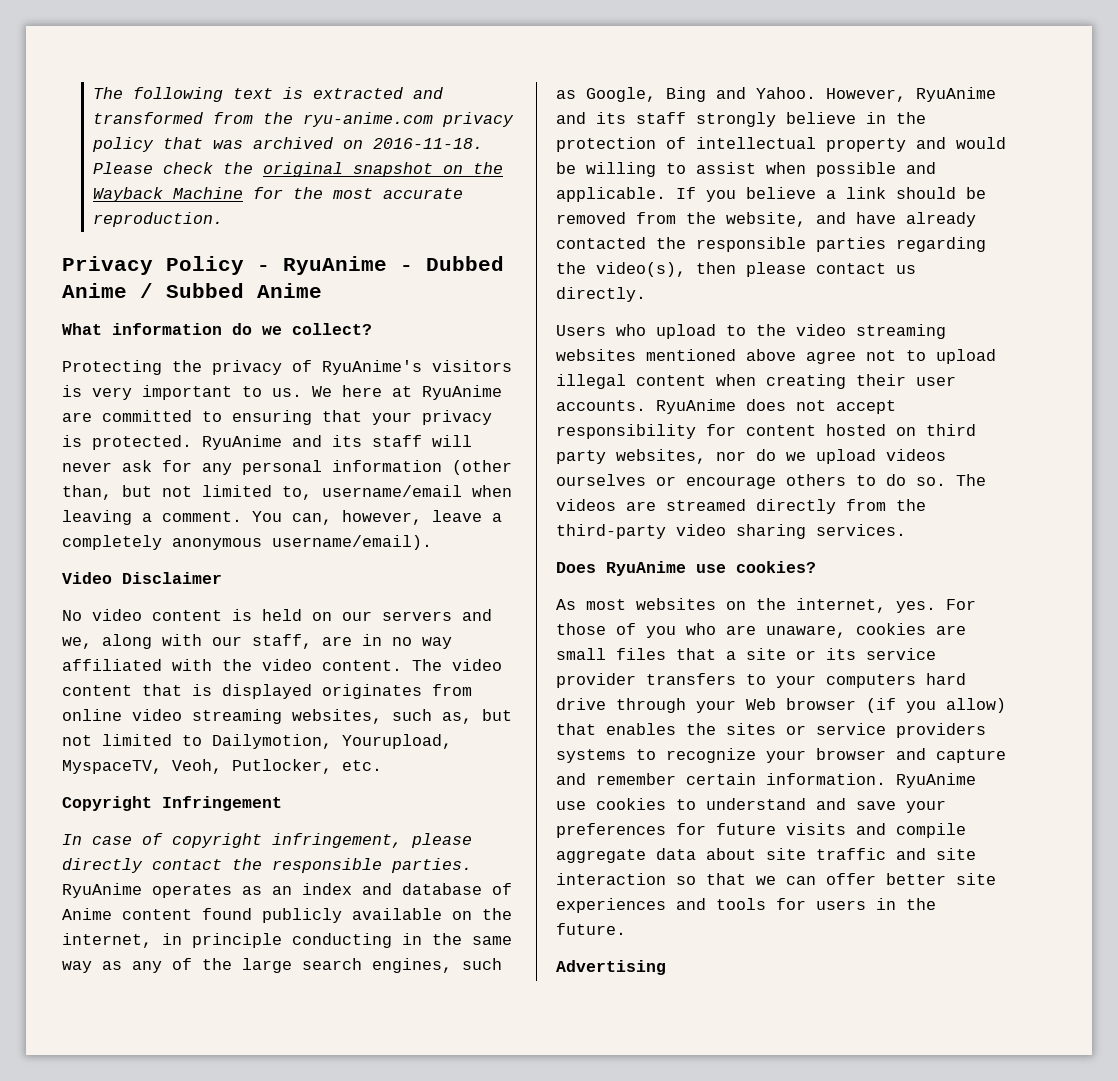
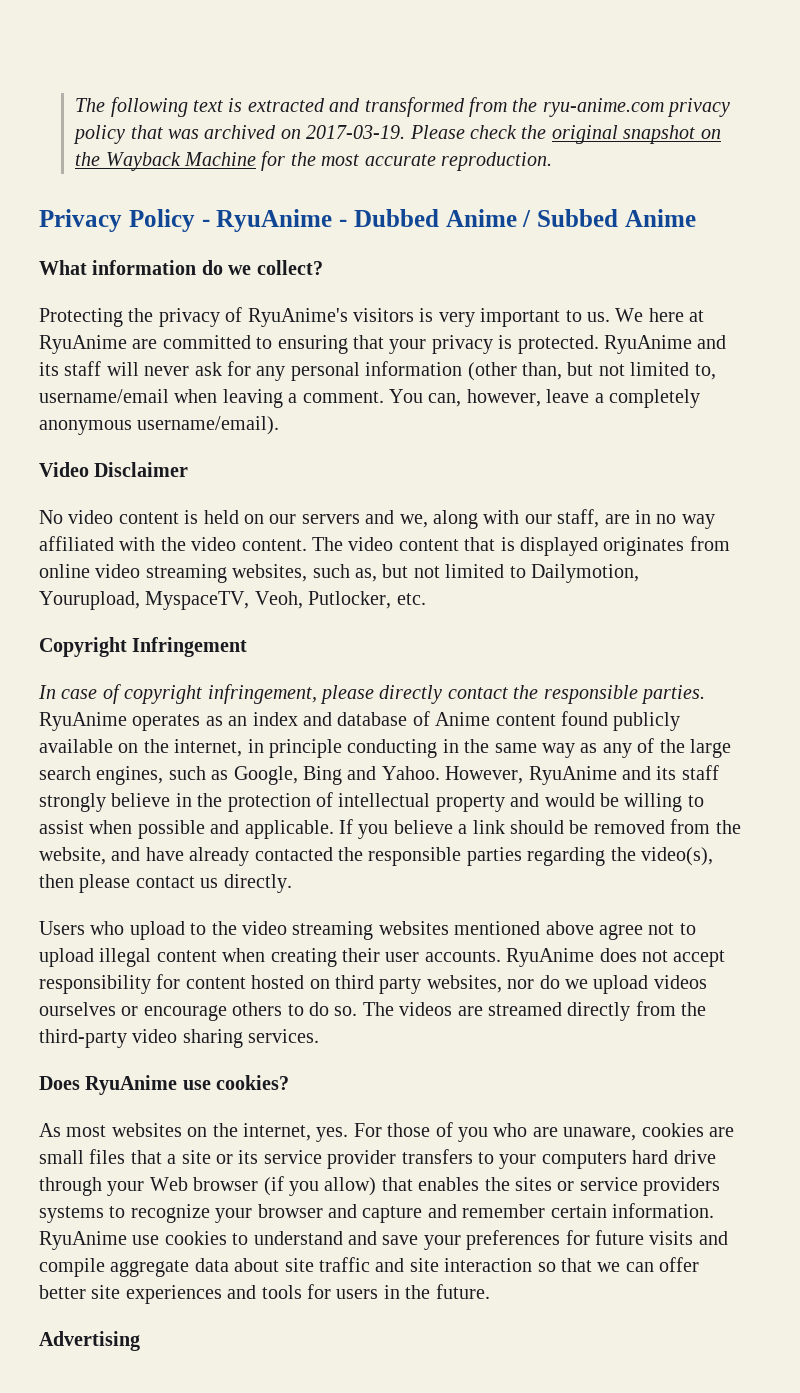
[372,138,483,149] 2016-11-18. -> [306,125,406,139] 2017-03-19.

